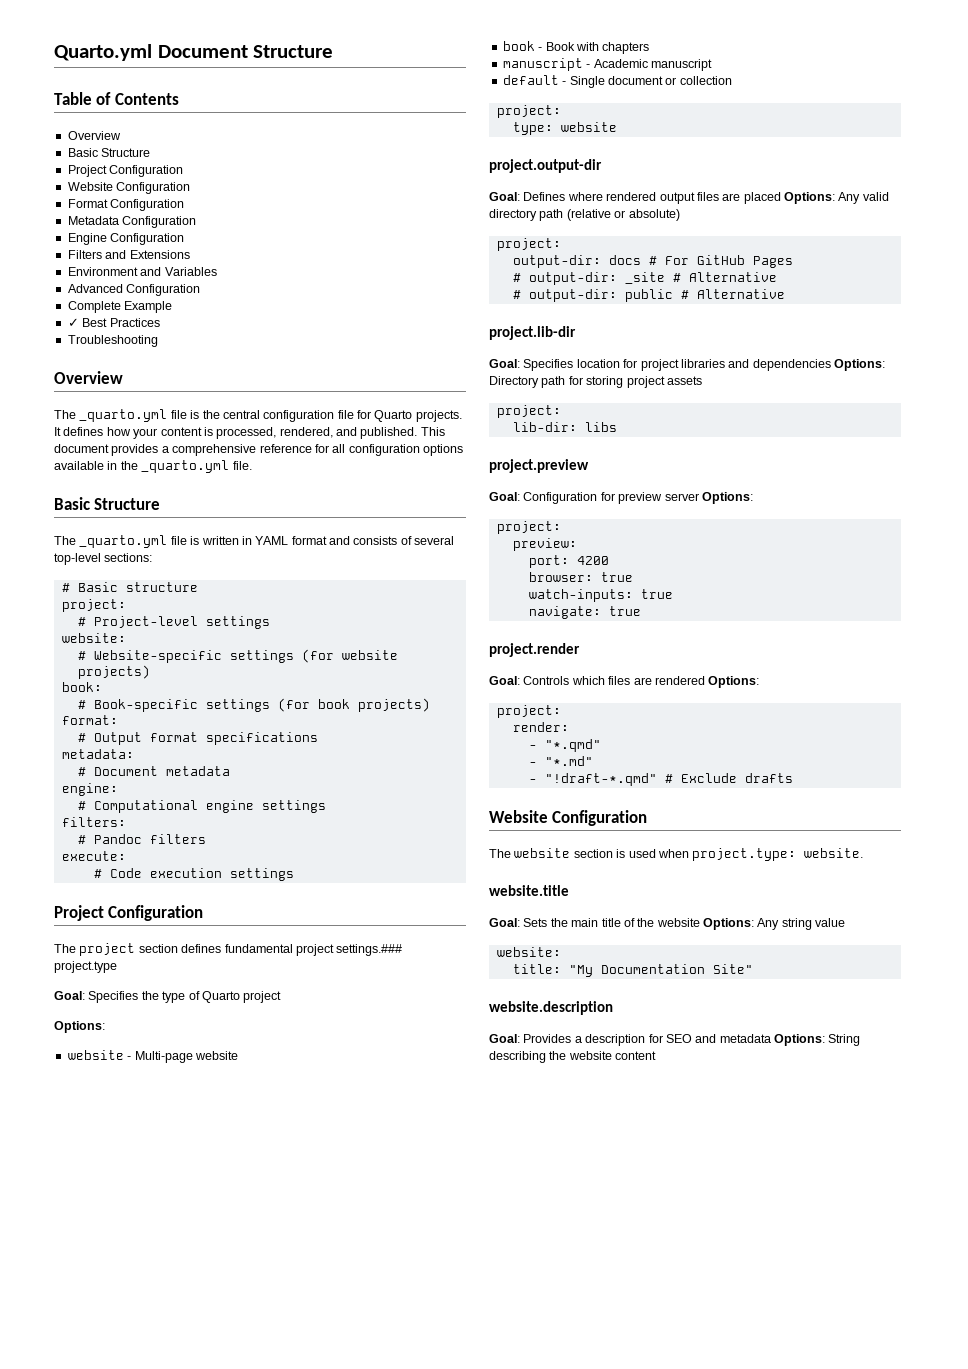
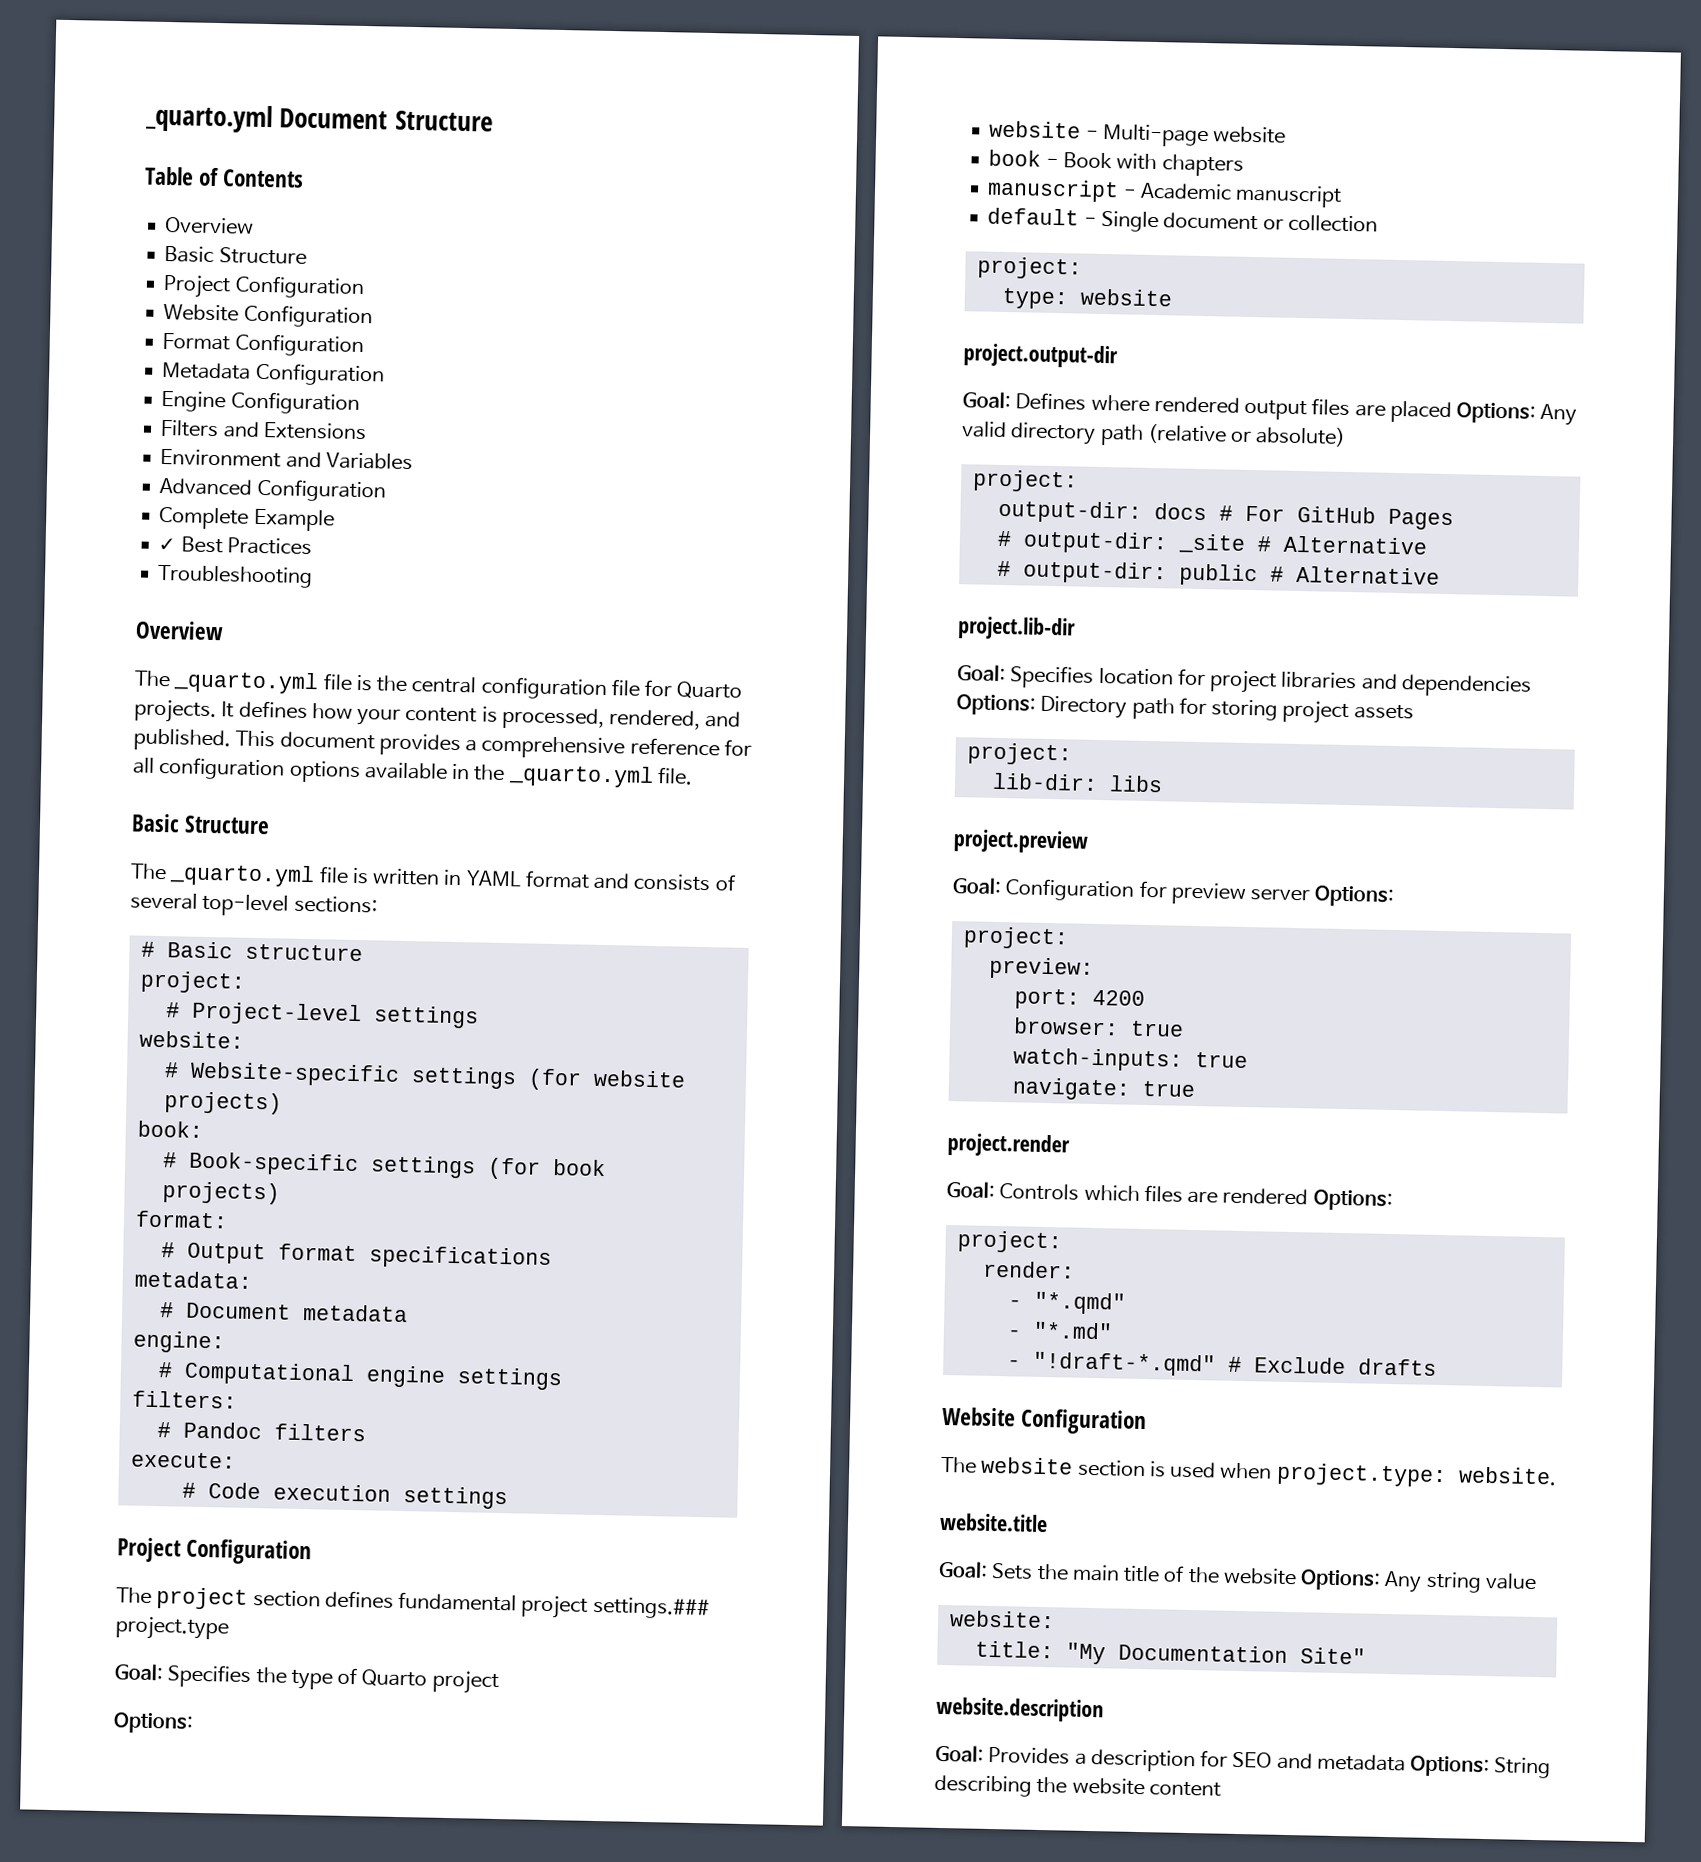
[54,44,152,61] Quarto.yml -> [145,103,273,134] _quarto.yml

